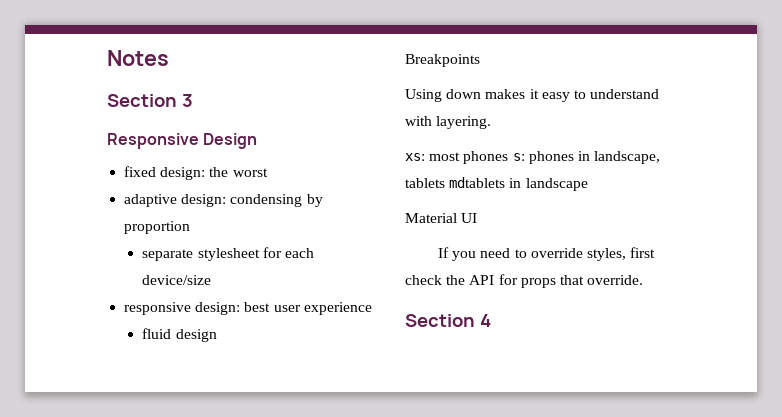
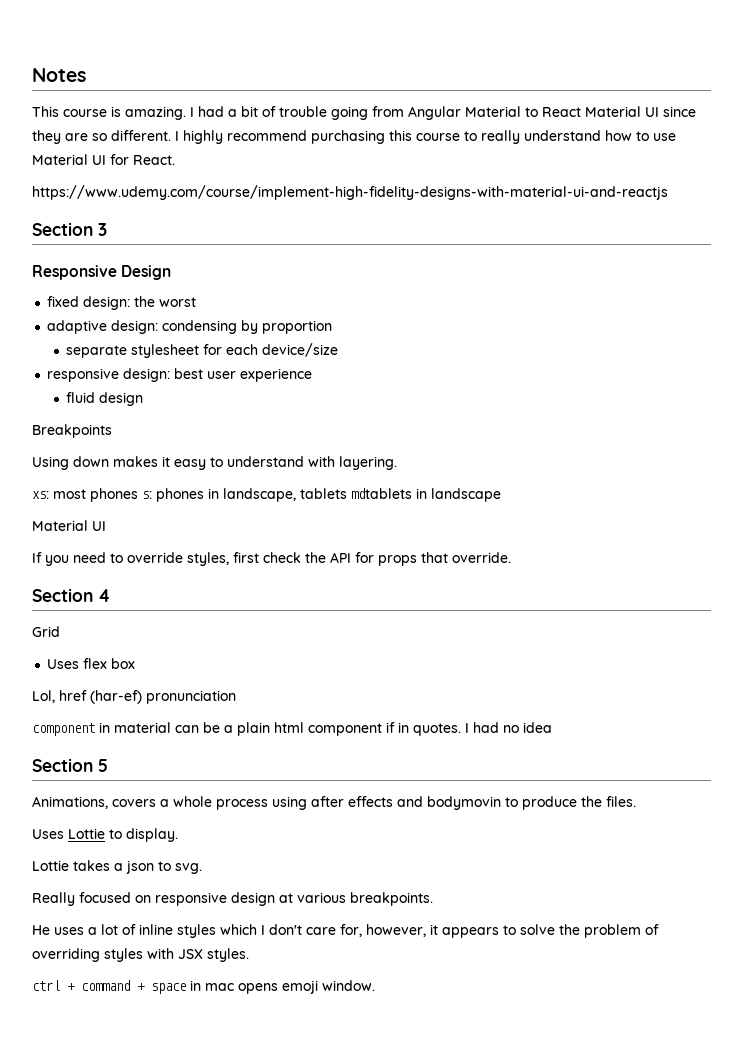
(169, 58) none -> [32,106,696,120] [32,130,676,144] [32,154,175,165] [32,185,668,200] // This course is amazing. I had a bit of trouble going from Angular Material to React Material UI since they are so different. I highly recommend purchasing this course to really understand how to use Material UI for React. // https://www.udemy.com/course/implement-high-fidelity-designs-with-material-ui-and-reactjs
(491, 320) none -> [32,626,60,637] [47,658,136,669] [32,690,236,704] [32,722,552,736] [32,758,108,772] [32,796,636,810] [32,828,178,842] [32,860,202,874] [32,892,433,906] [32,924,659,938] [32,948,249,962] [32,980,375,994] // Grid // Uses flex box // Lol, href (har-ef) pronunciation // component in material can be a plain html component if in quotes. I had no idea // Section 5 // Animations, covers a whole process using after effects and bodymovin to produce the files. // Uses Lottie to display. // Lottie takes a json to svg. // Really focused on responsive design at various breakpoints. // He uses a lot of inline styles which I don't care for, however, it appears to solve the problem of overriding styles with JSX styles. // ctrl + command + space in mac opens emoji window.

